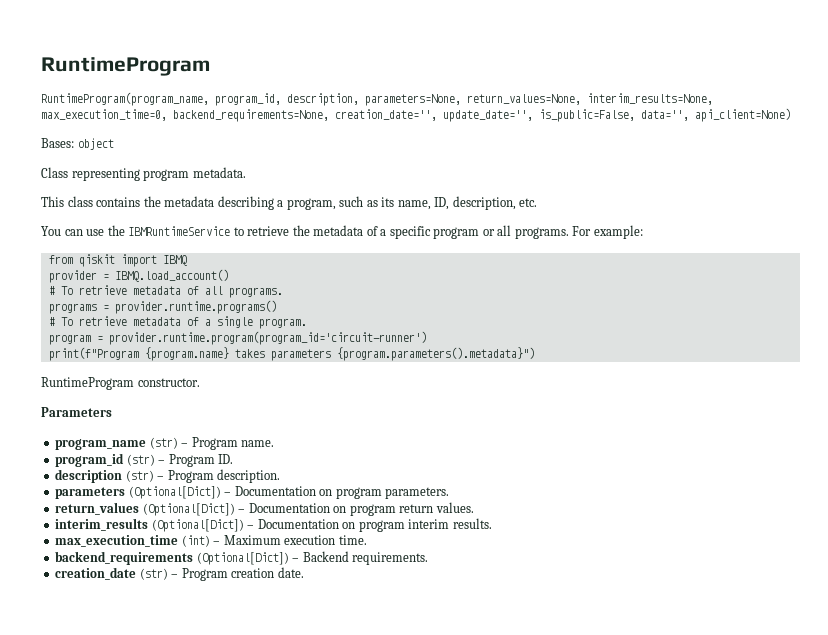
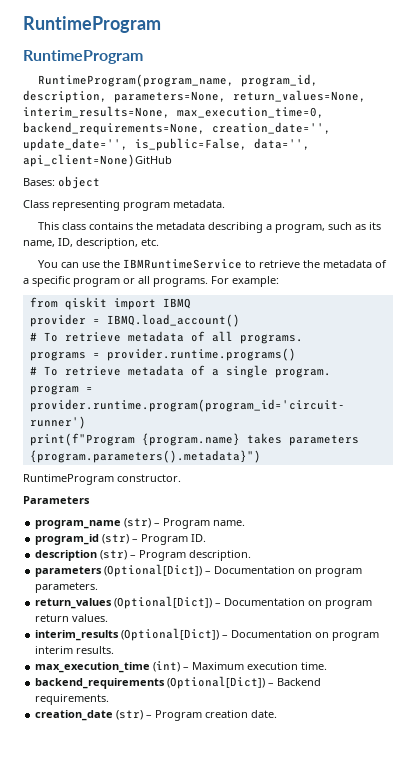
[41,57,210,76] RuntimeProgram -> [23,16,161,33] [23,50,143,64] RuntimeProgram // RuntimeProgram
[695,108,791,122] api_client=None) -> [23,154,172,167] api_client=None)GitHub

